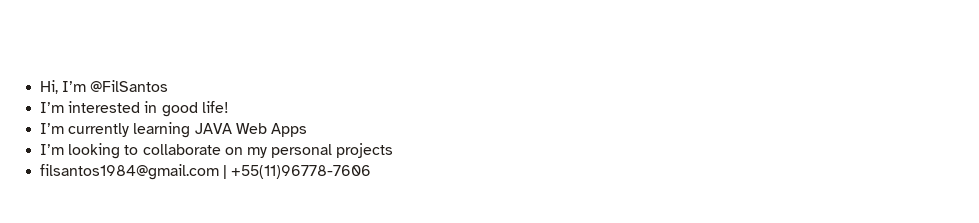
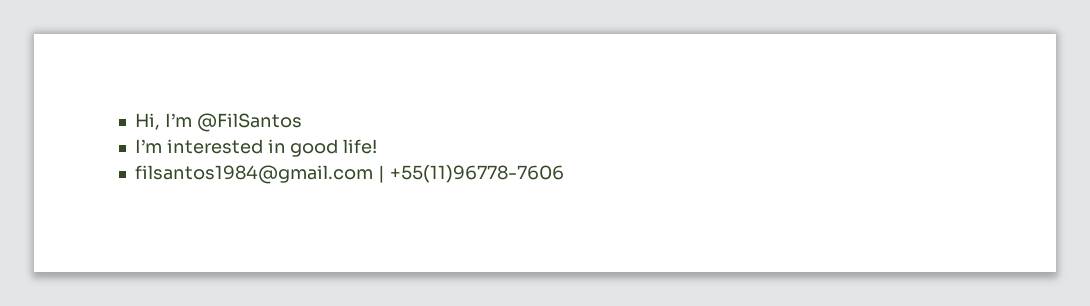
[40,122,307,138] [40,143,394,159] // I’m currently learning JAVA Web Apps // I’m looking to collaborate on my personal projects -> (378, 146) none

